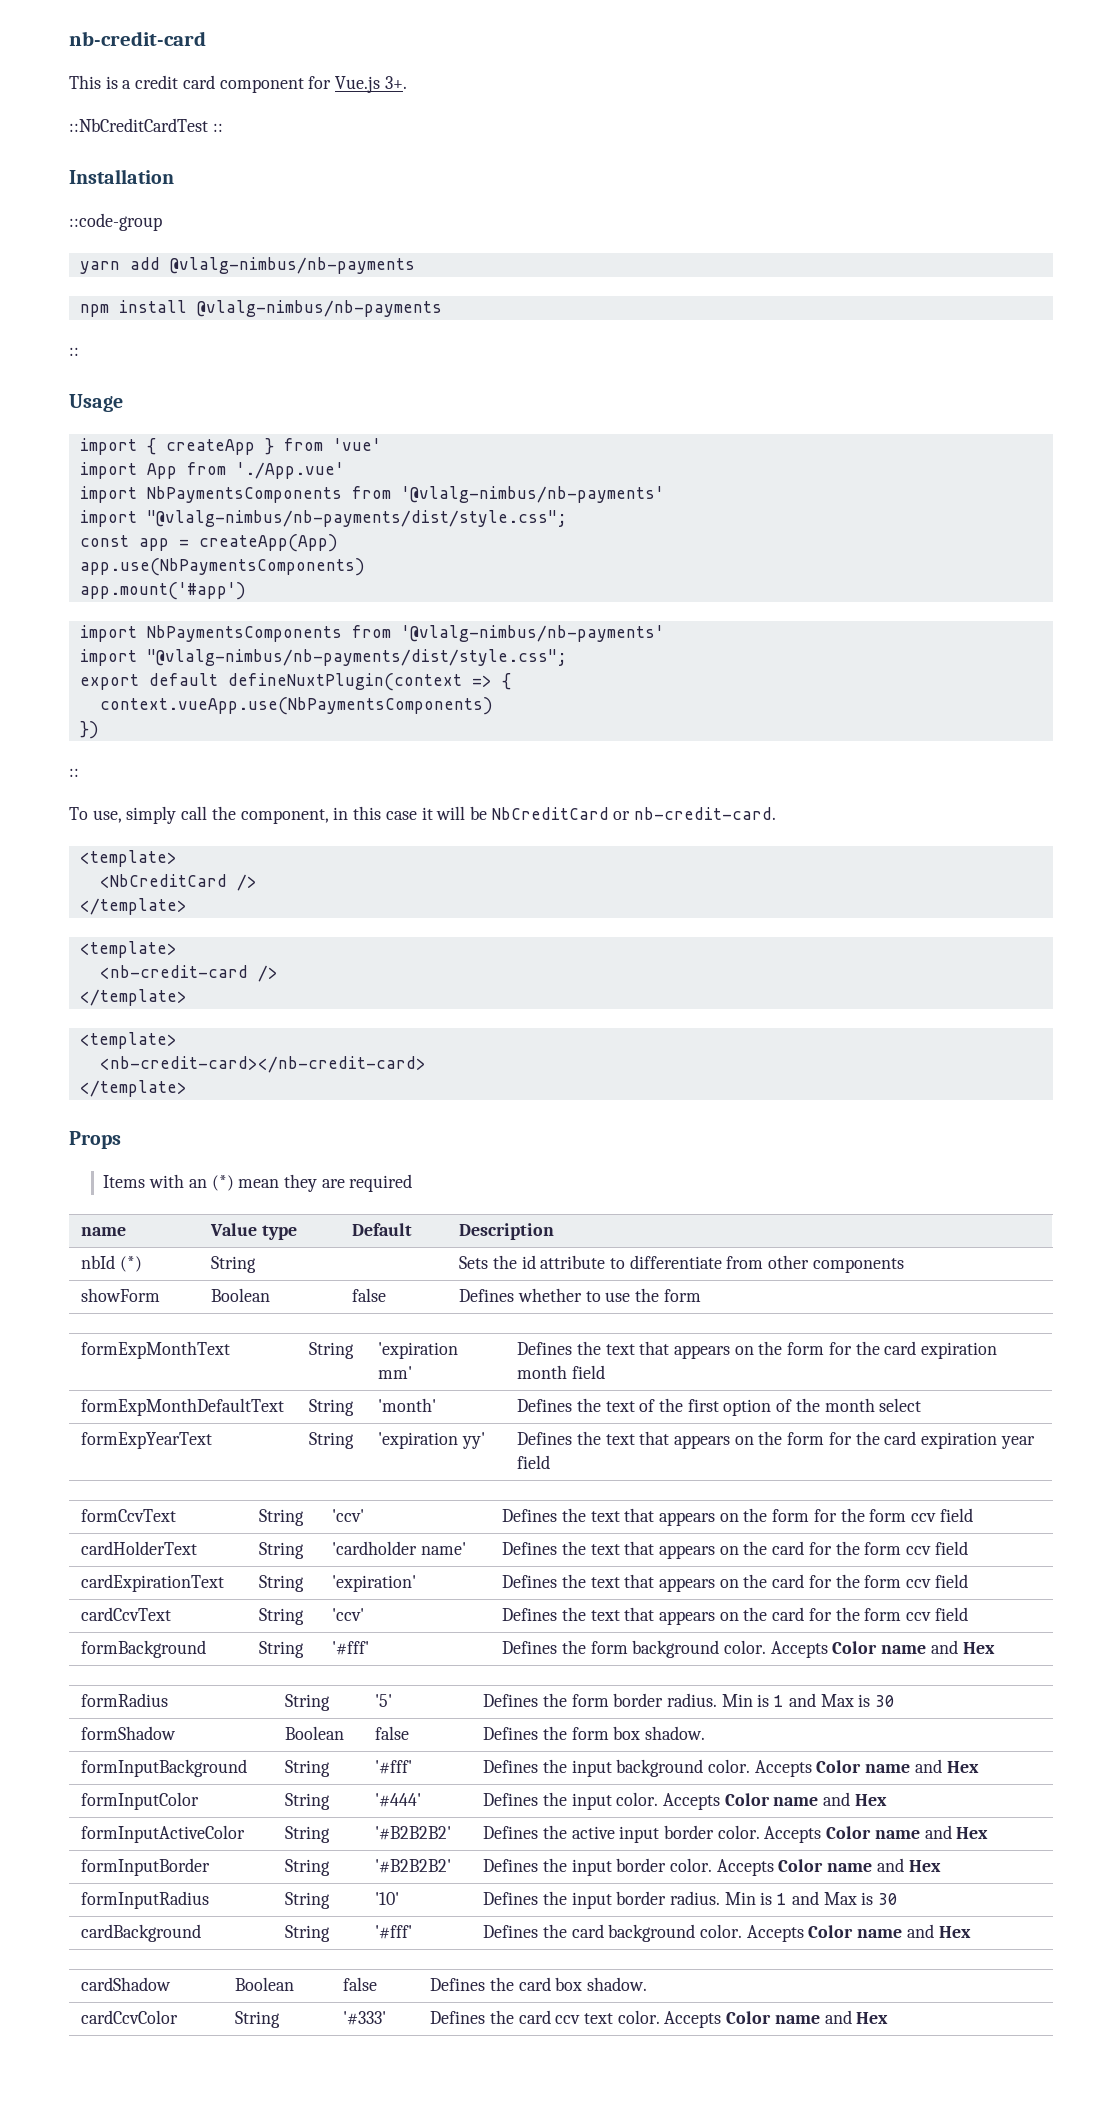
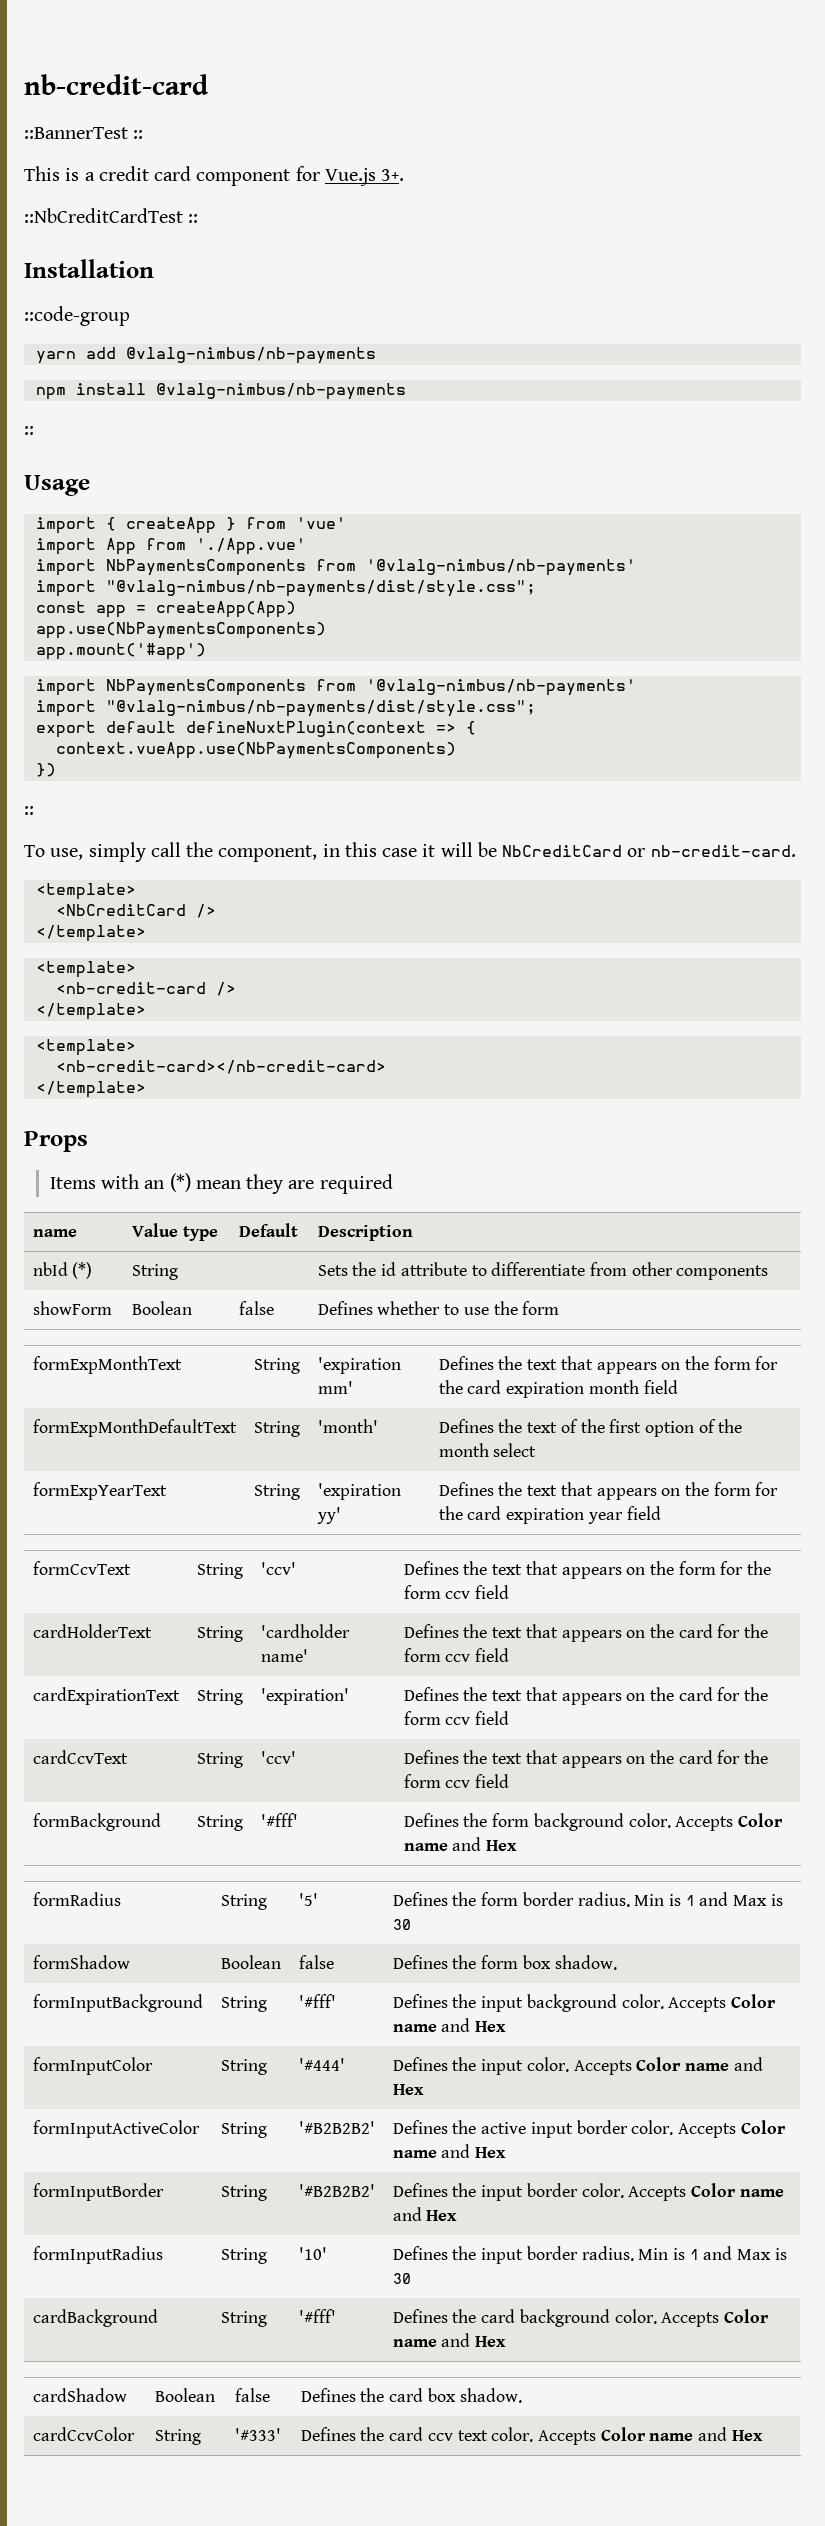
(206, 38) none -> [24,127,144,139] // ::BannerTest ::

